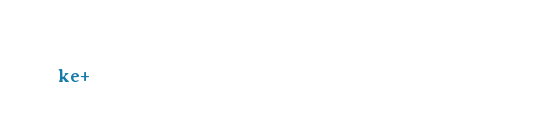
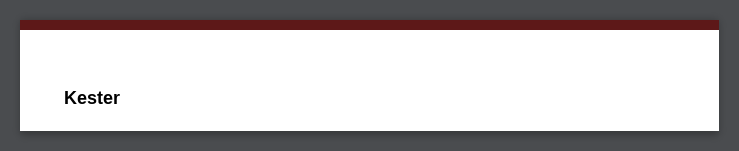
[58,69,90,82] ke+ -> [64,91,120,104] Kester

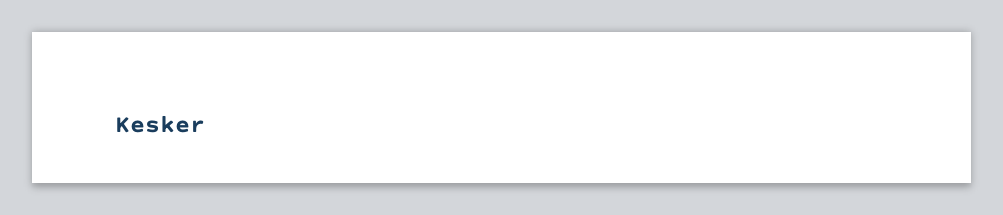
[64,91,120,104] Kester -> [115,115,205,133] Kesker

